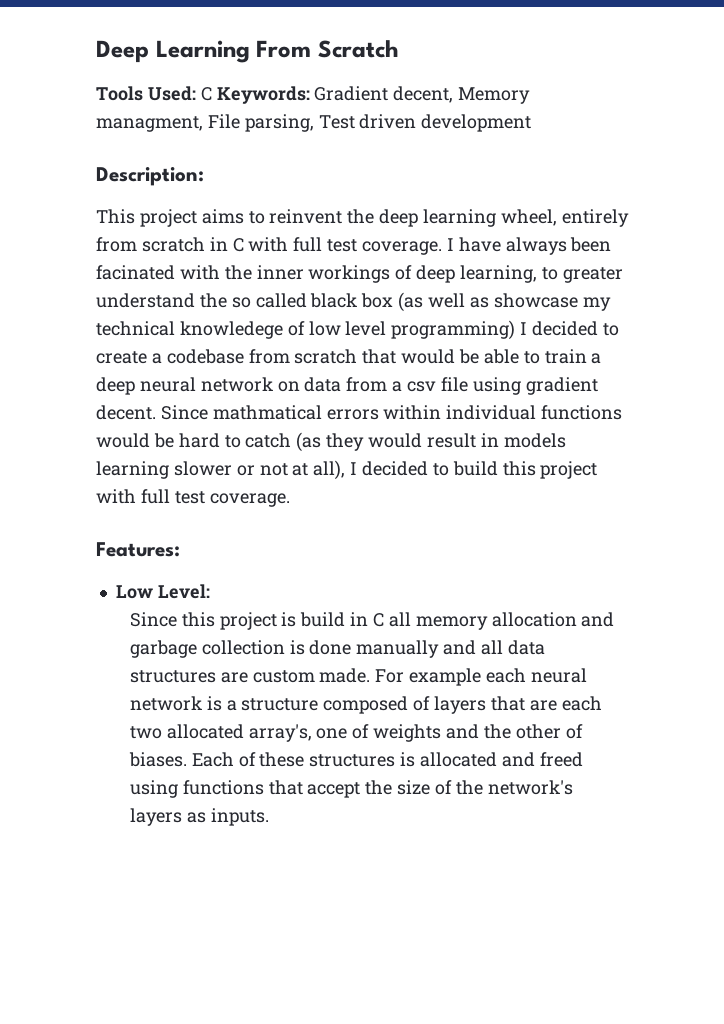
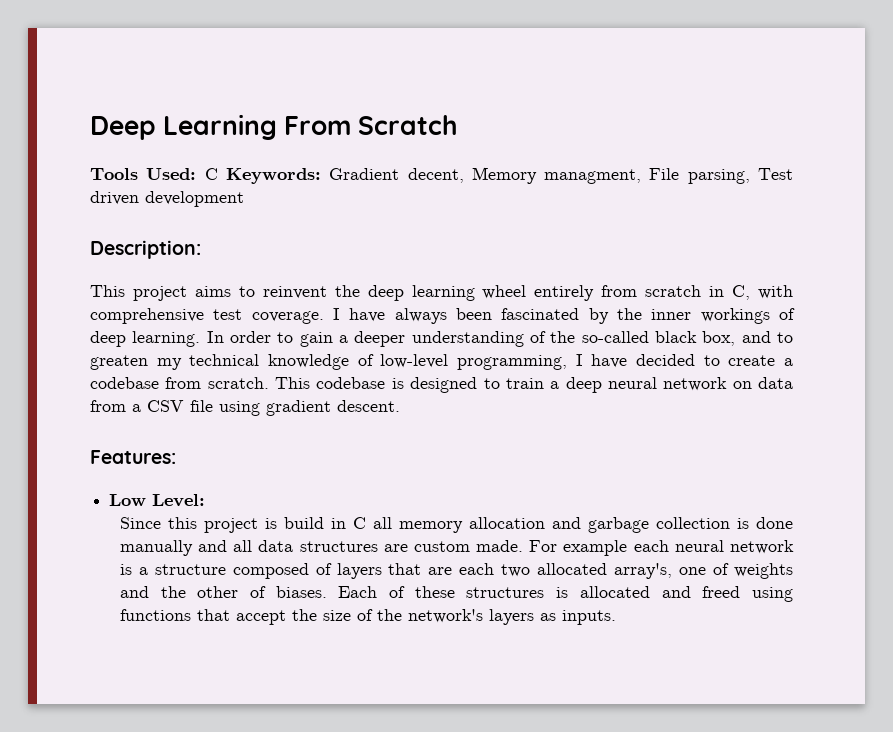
[500,209,557,226] wheel, -> [482,285,527,299] wheel
[232,237,323,252] C with full -> [732,285,794,300] [90,308,204,324] C, with comprehensive
[96,265,220,280] facinated with -> [501,308,609,324] fascinated by
[460,265,623,283] [96,292,611,312] [96,320,528,340] learning, to greater understand the so called black box (as well as showcase my technical knowledege of low level programming) I -> [132,331,794,347] [90,354,628,370] learning. In order to gain a deeper understanding of the so-called black box, and to greaten my technical knowledge of low-level programming, I have
[294,349,519,364] scratch that would be able -> [207,377,478,393] scratch. This codebase is designed
[407,381,437,392] csv -> [147,400,184,412] CSV
[96,405,623,420] [96,432,566,452] [96,460,598,480] [96,489,290,507] decent. Since mathmatical errors within individual functions would be hard to catch (as they would result in models learning slower or not at all), I decided to build this project with full test coverage. -> [337,400,400,412] descent.

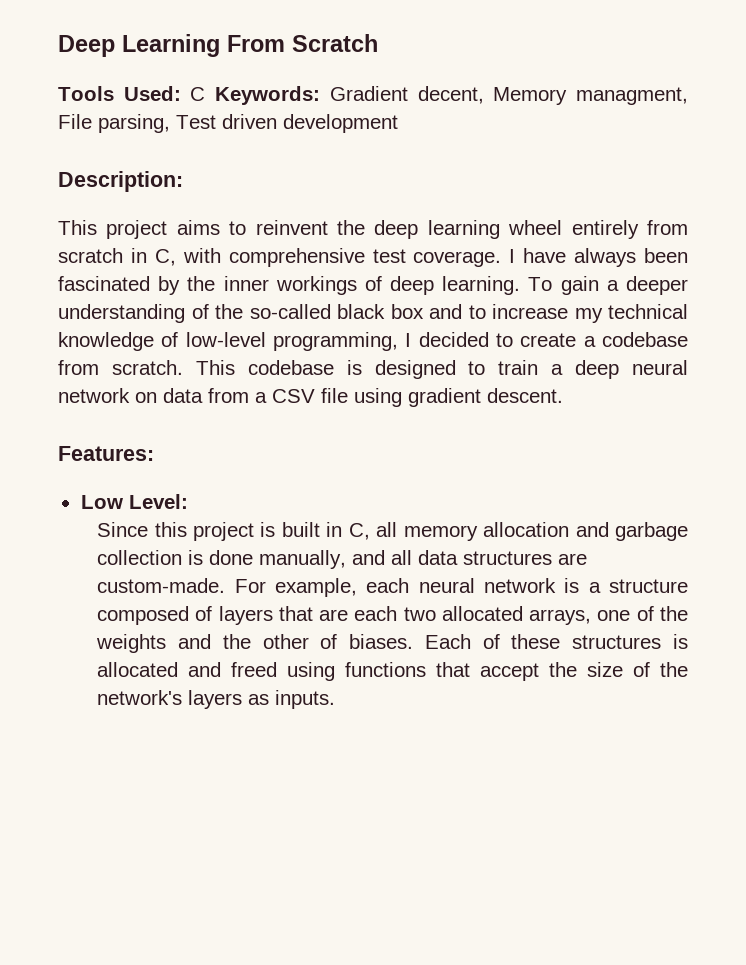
[206,331,294,343] In order to -> [528,277,553,291] To
[702,331,736,346] box, -> [390,304,424,319] box
[90,355,148,370] greaten -> [492,304,568,319] increase
[591,354,628,368] have -> (412, 340) none
[283,517,366,529] build in C -> [281,522,370,540] built in C,
[119,540,193,556] manually -> [259,550,347,569] manually,
[413,540,628,556] custom made. For example -> [97,578,357,597] custom-made. For example,
[614,563,673,579] array's, -> [529,609,592,625] arrays,
(730, 569) none -> [660,606,689,621] the

